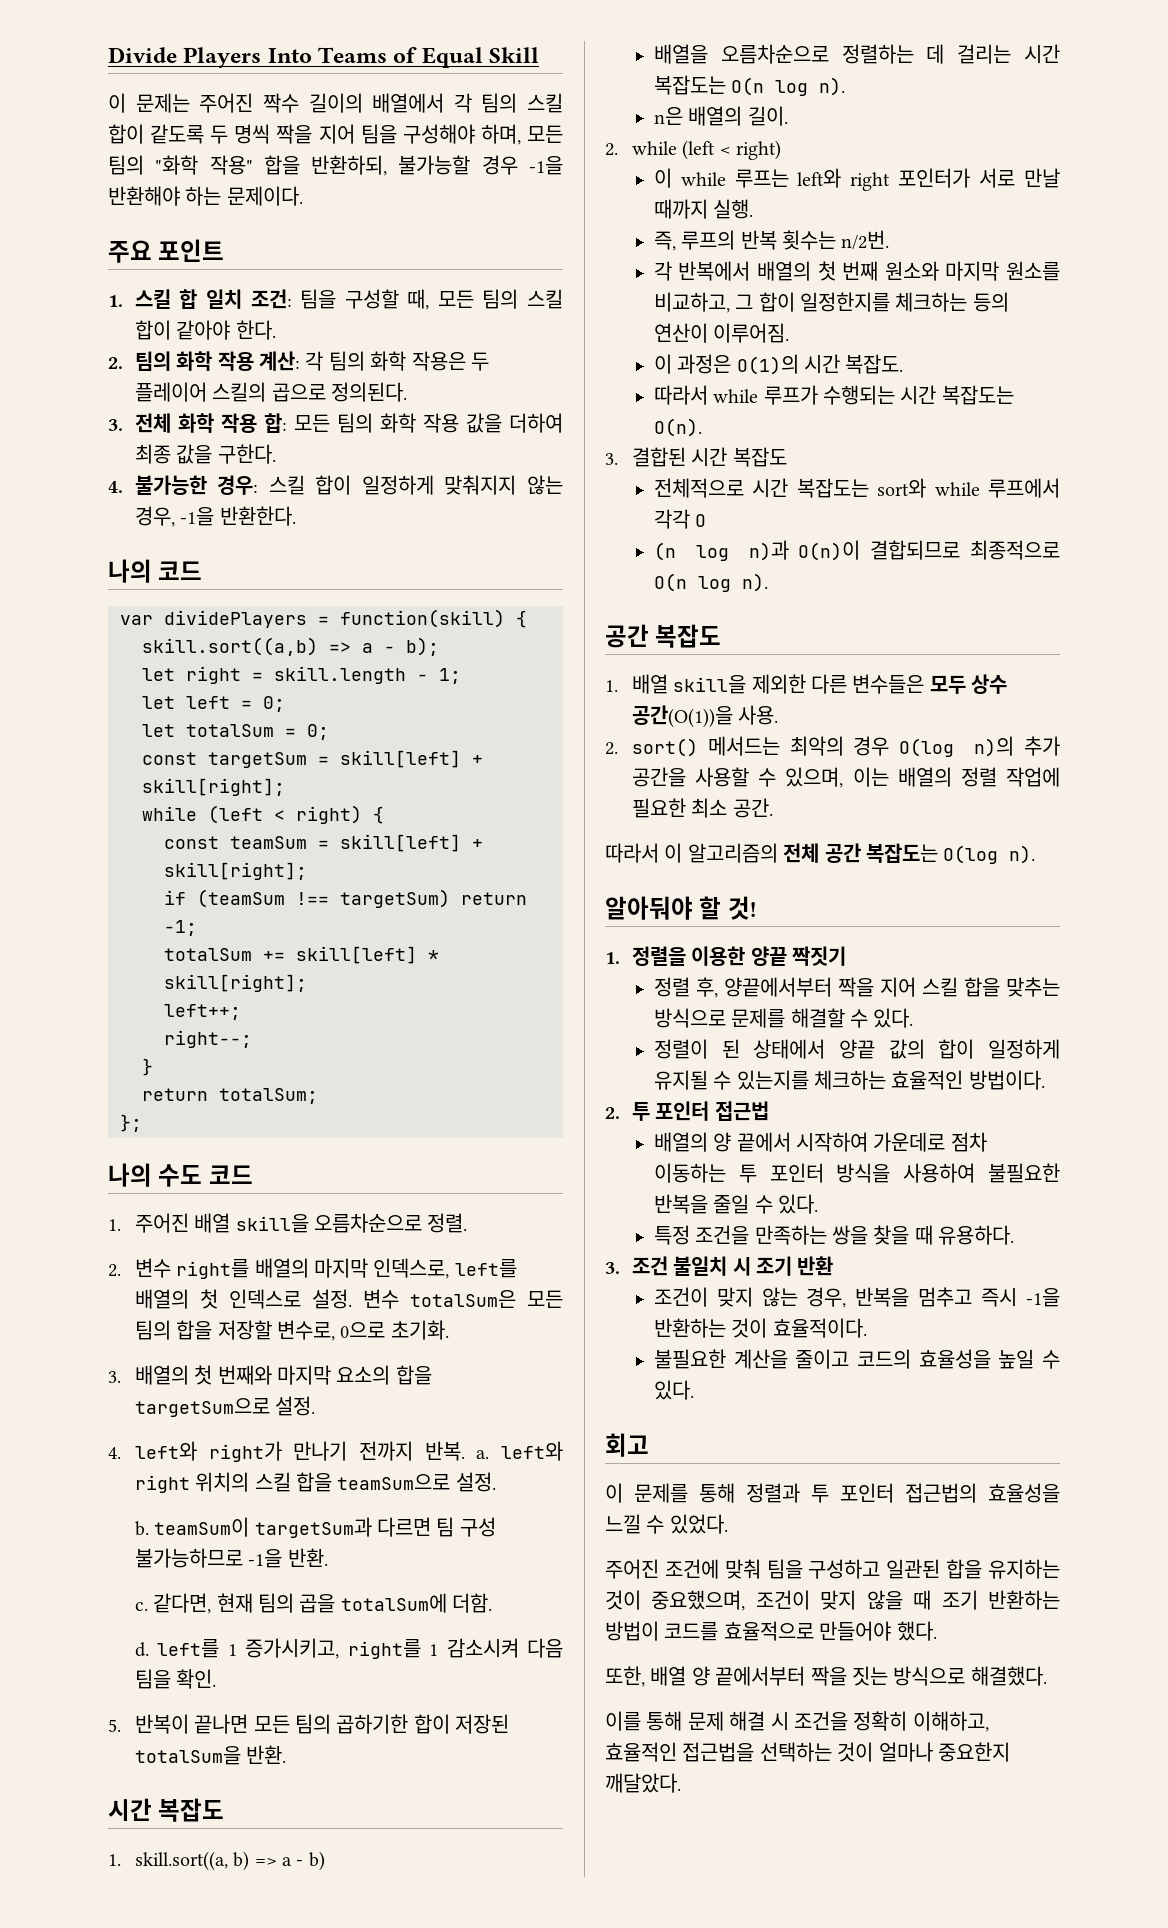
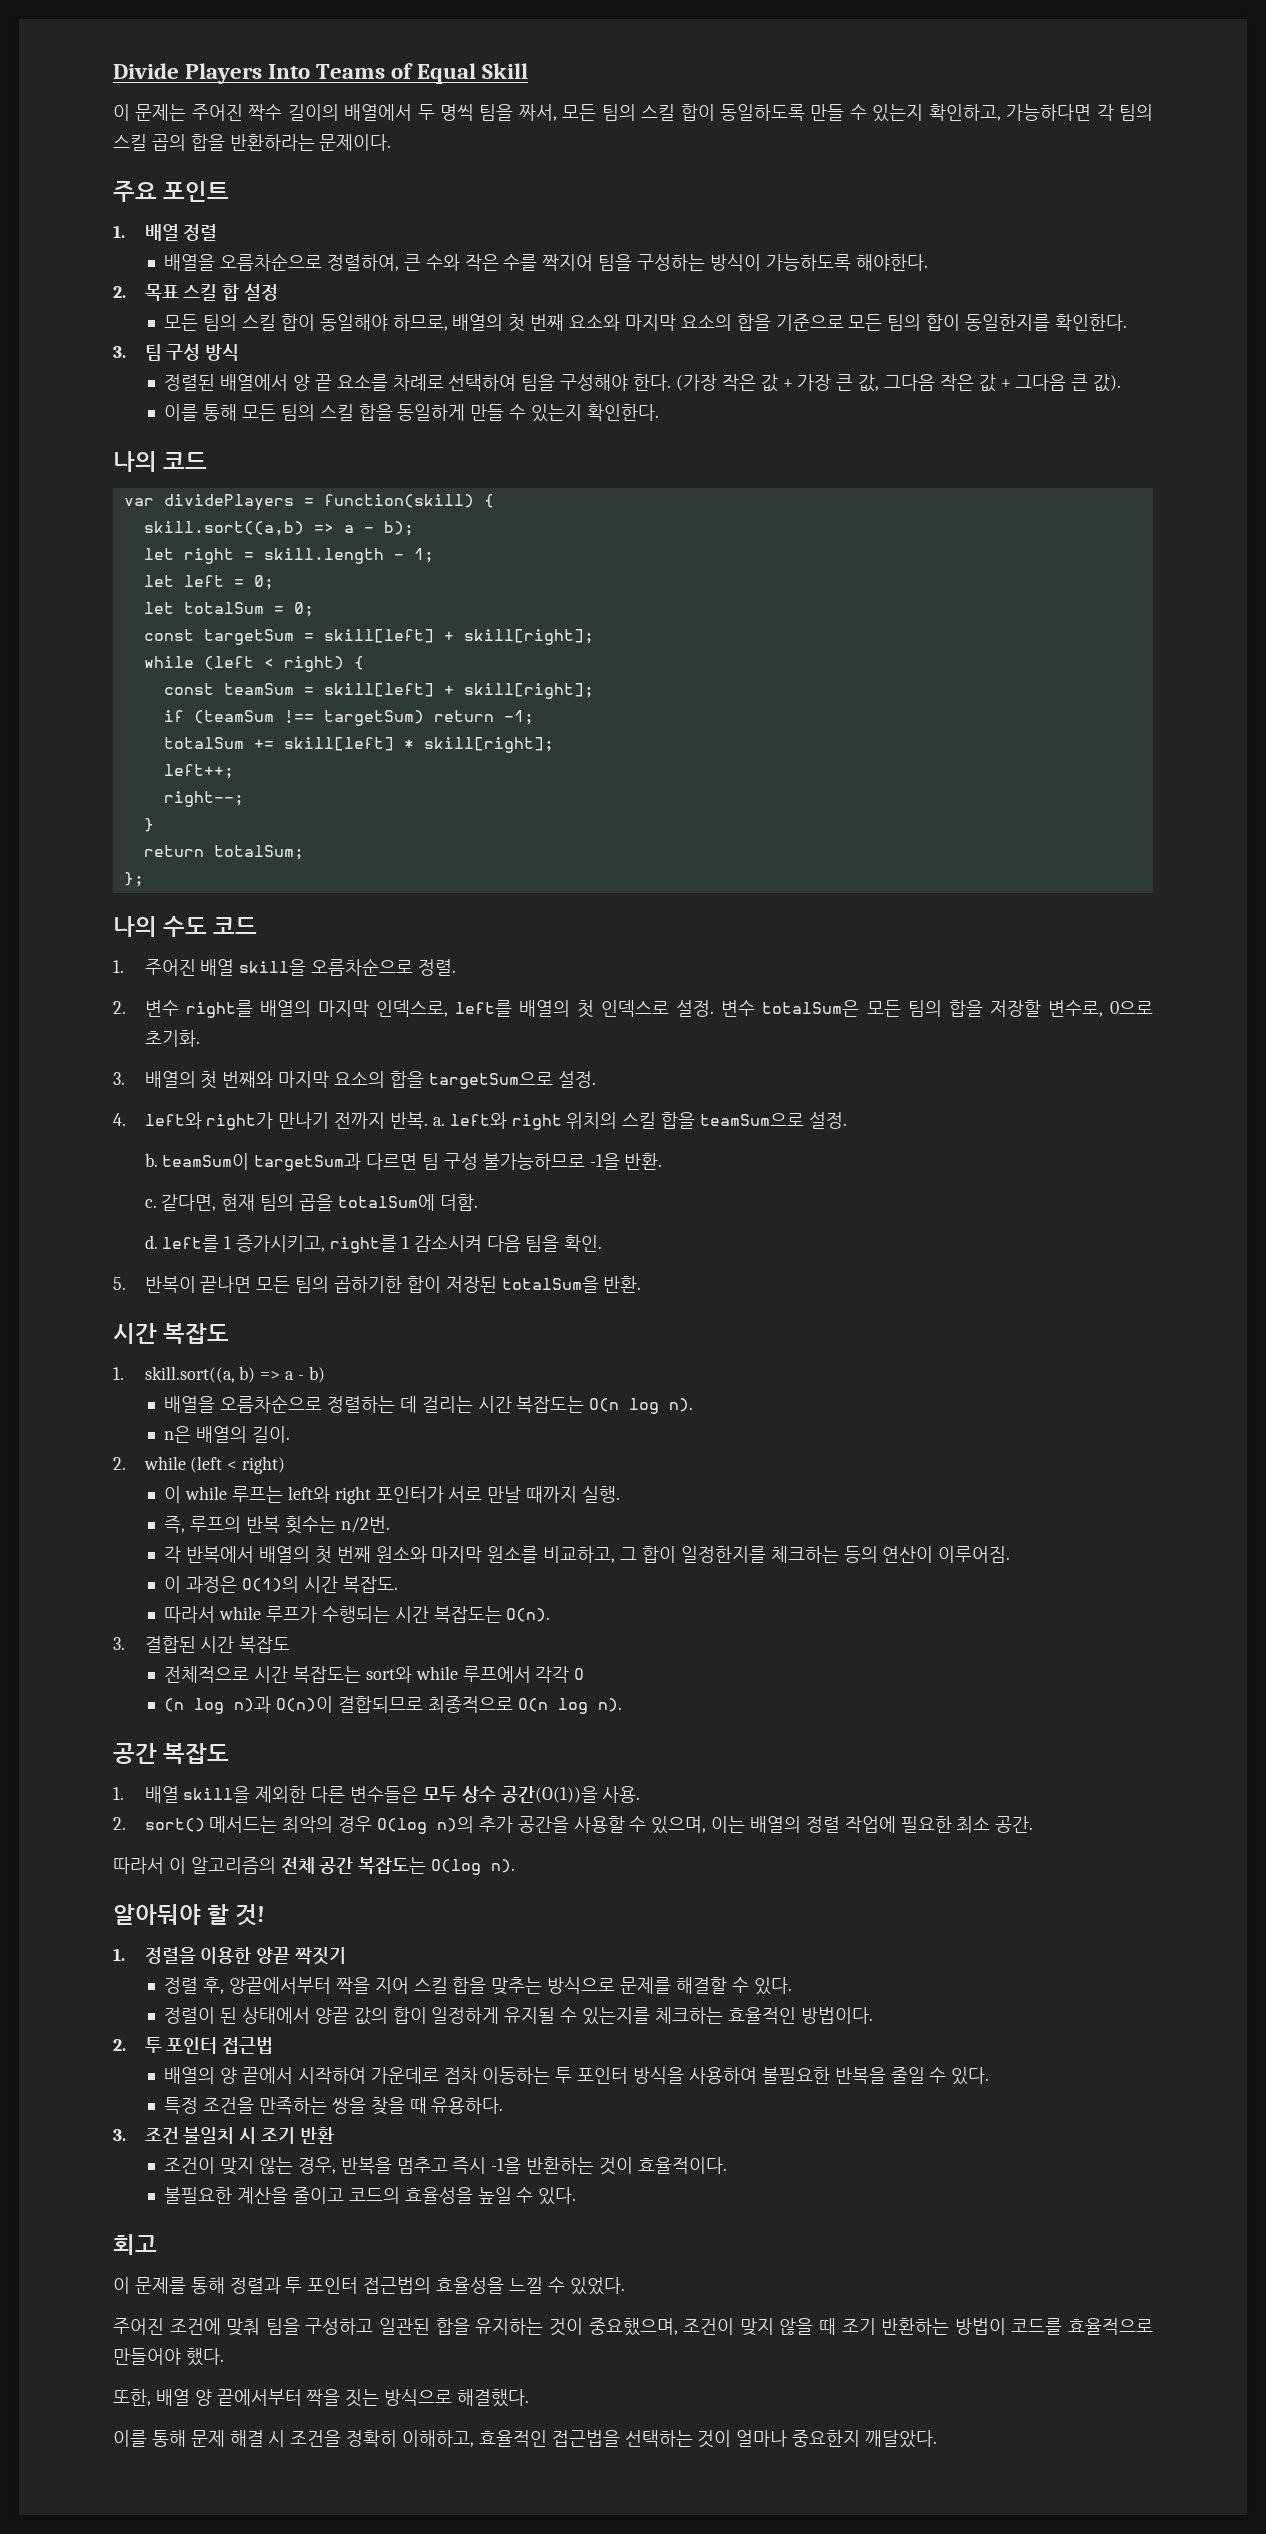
[453,93,563,113] [108,124,563,145] [108,155,563,176] [108,186,303,206] [108,239,225,263] [108,289,564,310] [134,320,276,340] [108,351,490,371] [134,382,408,402] [108,413,563,433] [134,444,276,464] [108,475,563,495] [134,506,296,527] 각 팀의 스킬 합이 같도록 두 명씩 짝을 지어 팀을 구성해야 하며, 모든 팀의 "화학 작용" 합을 반환하되, 불가능할 경우 -1을 반환해야 하는 문제이다. // 주요 포인트 // 1. 스킬 합 일치 조건: 팀을 구성할 때, 모든 팀의 스킬 합이 같아야 한다. // 2. 팀의 화학 작용 계산: 각 팀의 화학 작용은 두 플레이어 스킬의 곱으로 정의된다. // 3. 전체 화학 작용 합: 모든 팀의 화학 작용 값을 더하여 최종 값을 구한다. // 4. 불가능한 경우: 스킬 합이 일정하게 맞춰지지 않는 경우, -1을 반환한다. -> [417,104,1154,122] [113,134,392,151] [113,181,230,202] [113,224,218,241] [164,253,928,271] [113,284,279,301] [164,314,1127,332] [113,344,240,361] [164,374,1122,392] [164,404,659,422] 두 명씩 팀을 짜서, 모든 팀의 스킬 합이 동일하도록 만들 수 있는지 확인하고, 가능하다면 각 팀의 스킬 곱의 합을 반환하라는 문제이다. // 주요 포인트 // 1. 배열 정렬 // 배열을 오름차순으로 정렬하여, 큰 수와 작은 수를 짝지어 팀을 구성하는 방식이 가능하도록 해야한다. // 2. 목표 스킬 합 설정 // 모든 팀의 스킬 합이 동일해야 하므로, 배열의 첫 번째 요소와 마지막 요소의 합을 기준으로 모든 팀의 합이 동일한지를 확인한다. // 3. 팀 구성 방식 // 정렬된 배열에서 양 끝 요소를 차례로 선택하여 팀을 구성해야 한다. (가장 작은 값 + 가장 큰 값, 그다음 작은 값 + 그다음 큰 값). // 이를 통해 모든 팀의 스킬 합을 동일하게 만들 수 있는지 확인한다.

